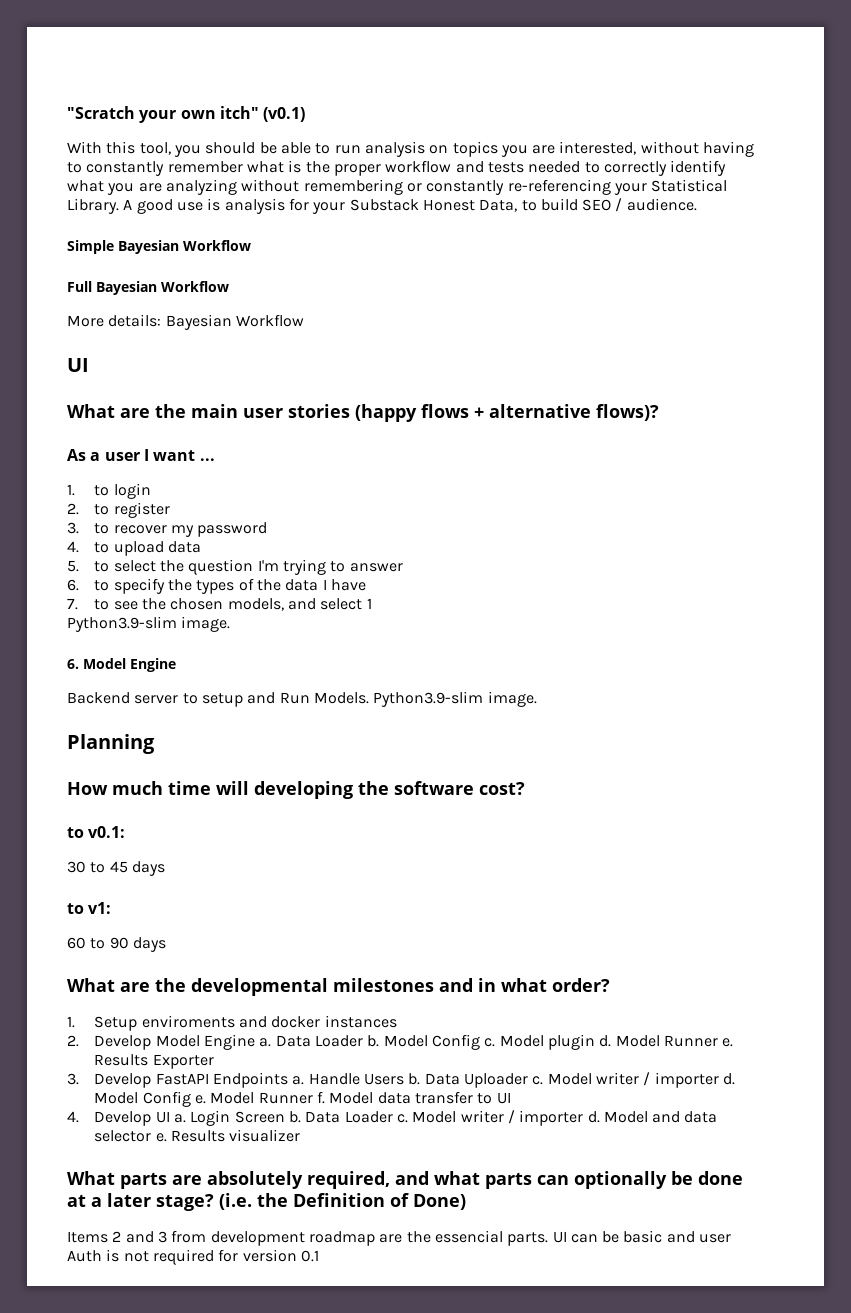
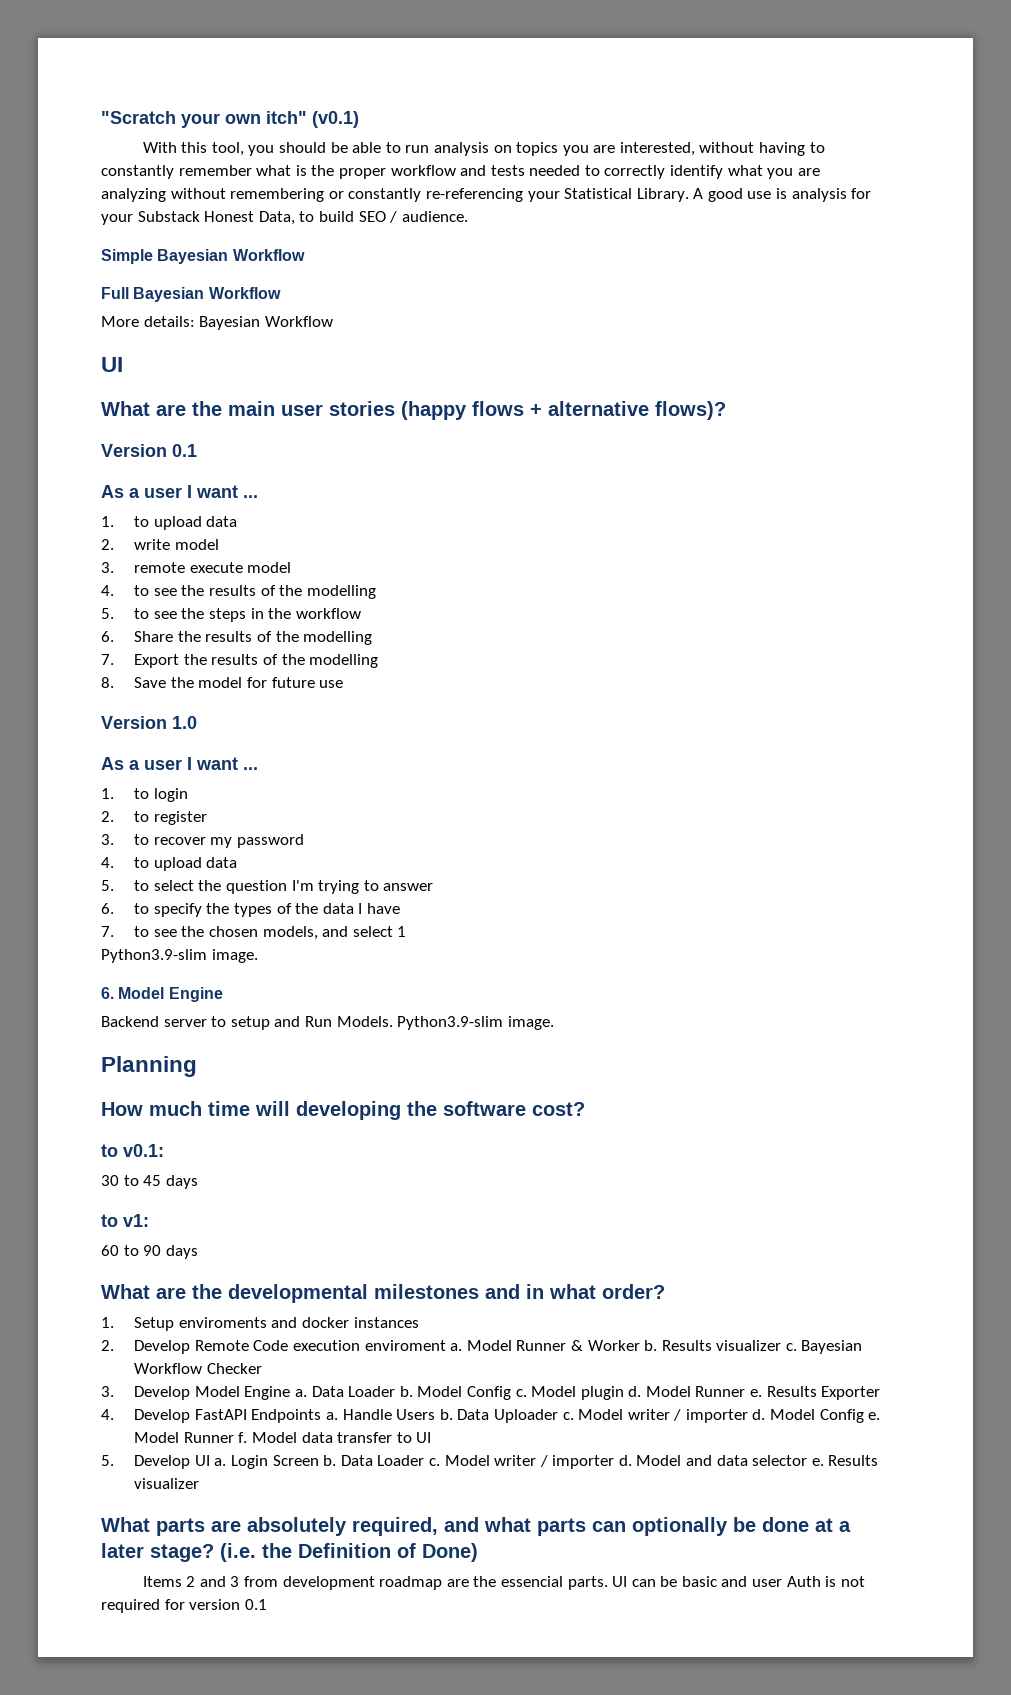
(659, 412) none -> [101,444,197,457] [101,485,258,498] [101,516,238,530] [101,539,219,550] [101,562,292,573] [101,585,376,599] [101,608,361,622] [101,631,373,645] [101,654,379,668] [101,677,344,688] [101,716,197,729] // Version 0.1 // As a user I want ... // 1. to upload data // 2. write model // 3. remote execute model // 4. to see the results of the modelling // 5. to see the steps in the workflow // 6. Share the results of the modelling // 7. Export the results of the modelling // 8. Save the model for future use // Version 1.0
(152, 1042) none -> [194,1340,863,1354] [134,1363,262,1374] [101,1386,191,1400] Remote Code execution enviroment a. Model Runner & Worker b. Results visualizer c. Bayesian Workflow Checker // 3. Develop
[67,1073,79,1085] 3. -> [101,1409,114,1420] 4.
[67,1111,79,1123] 4. -> [101,1455,114,1466] 5.

